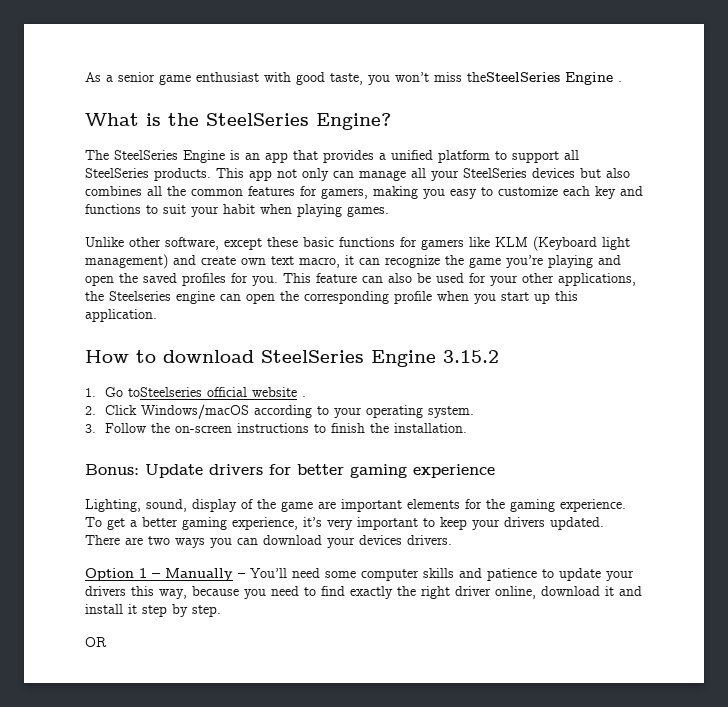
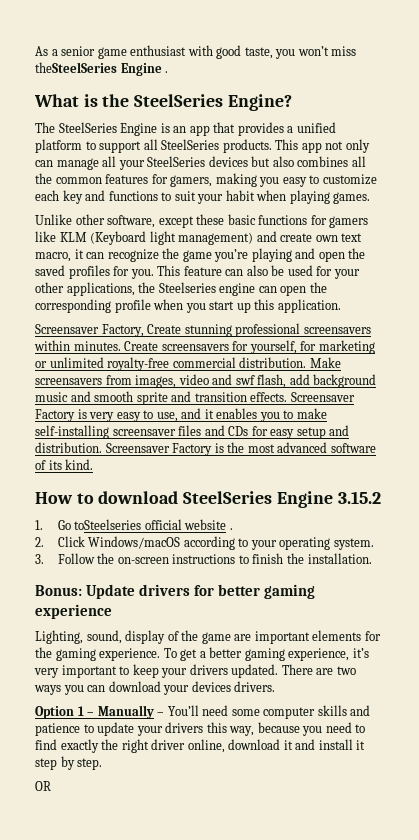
(157, 315) none -> [35,323,371,337] [34,340,375,354] [35,357,341,371] [35,374,377,388] [35,391,355,405] [35,408,327,422] [35,425,350,439] [35,442,376,456] [35,459,94,470] // Screensaver Factory, Create stunning professional screensavers within minutes. Create screensavers for yourself, for marketing or unlimited royalty-free commercial distribution. Make screensavers from images, video and swf flash, add background music and smooth sprite and transition effects. Screensaver Factory is very easy to use, and it enables you to make self-installing screensaver files and CDs for easy setup and distribution. Screensaver Factory is the most advanced software of its kind.

